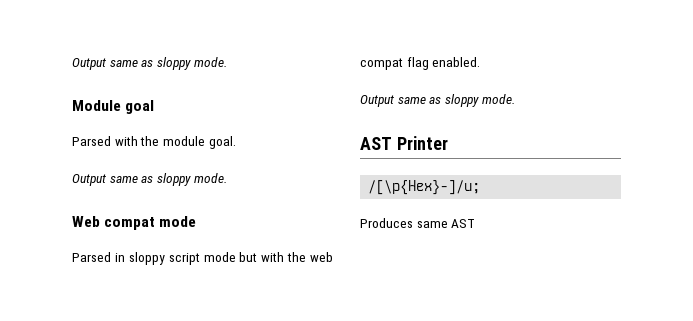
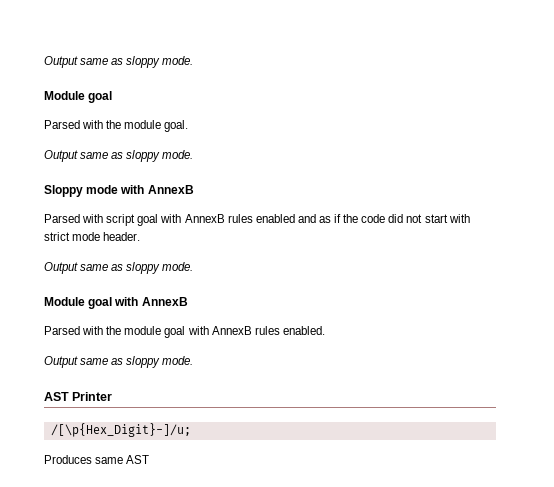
[72,216,197,230] [72,252,333,265] [360,57,429,70] Web compat mode // Parsed in sloppy script mode but with the web compat flag -> [44,185,194,197] [44,214,470,226] [44,232,141,241] [44,262,194,274] [44,297,188,309] [44,326,280,338] Sloppy mode with AnnexB // Parsed with script goal with AnnexB rules enabled and as if the code did not start with strict mode header. // Output same as sloppy mode. // Module goal with AnnexB // Parsed with the module goal with AnnexB rules
[368,180,481,195] /[\p{Hex}-]/u; -> [50,423,191,437] /[\p{Hex_Digit}-]/u;

